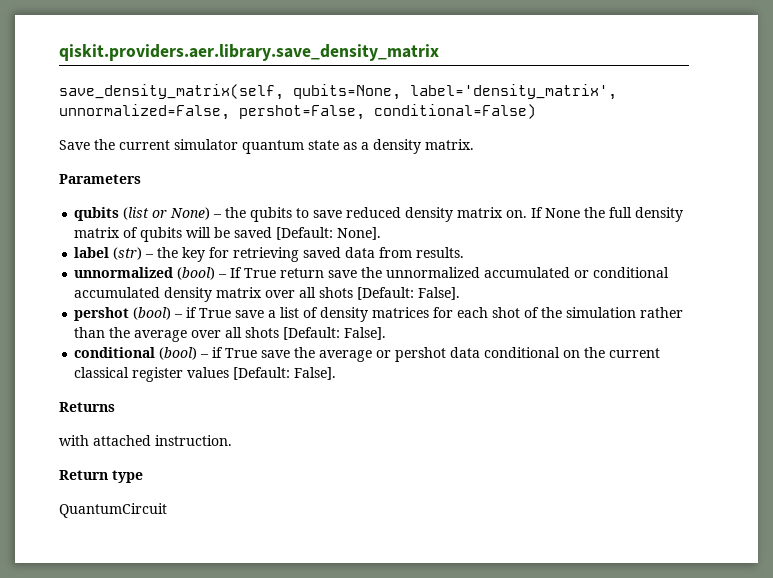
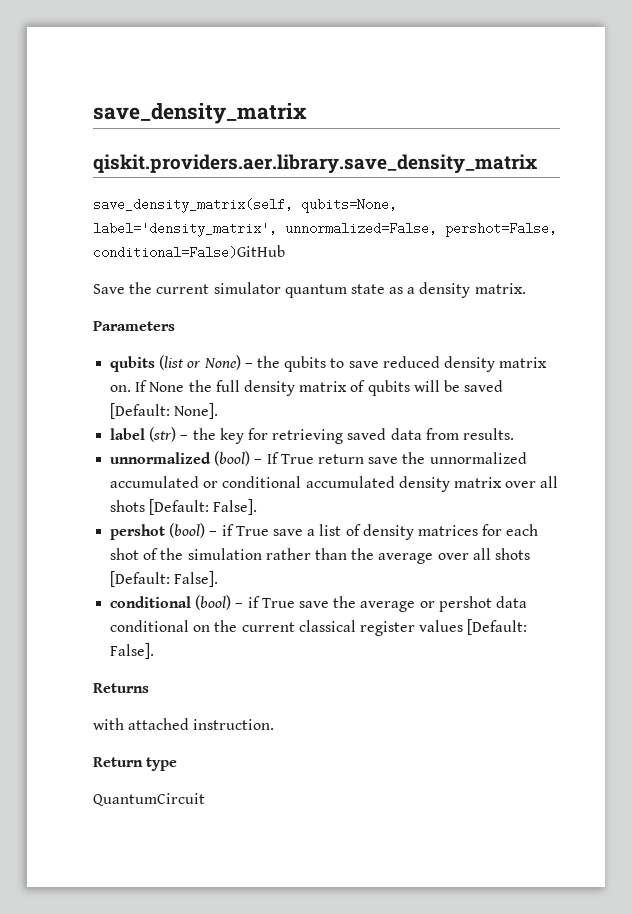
(59, 52) none -> [93,103,307,124] save_density_matrix //
[374,104,536,119] conditional=False) -> [93,245,285,259] conditional=False)GitHub

